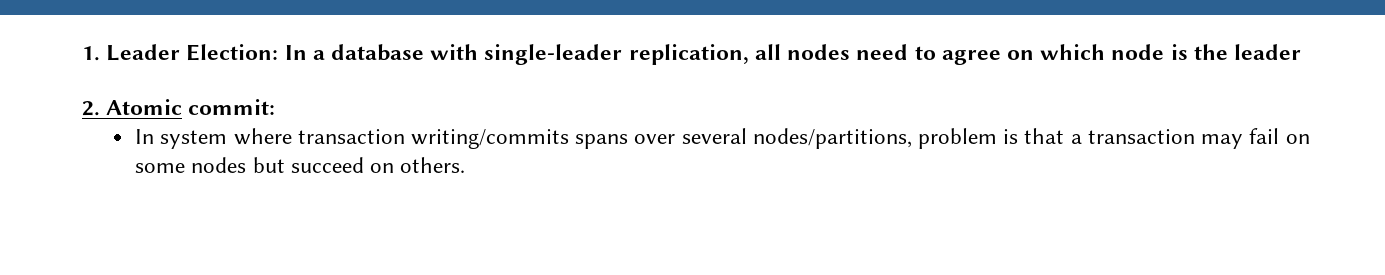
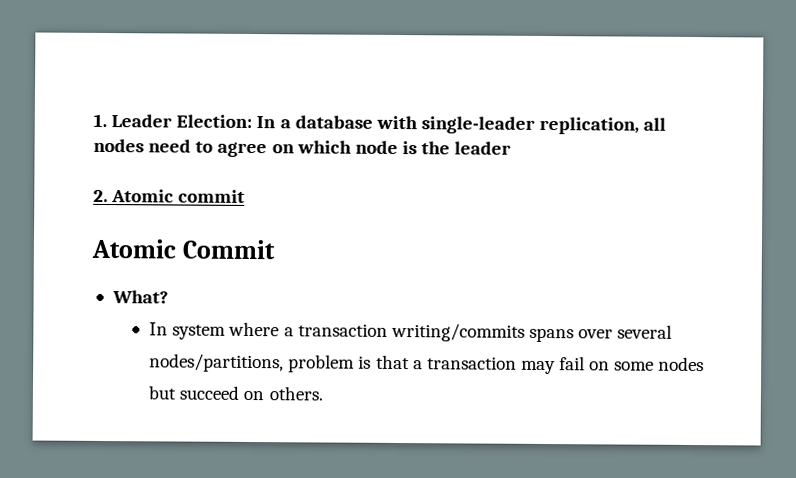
[188,99,276,115] commit: -> [178,189,246,203] [91,238,275,260] [111,290,169,304] commit // Atomic Commit // What?
(292, 136) none -> [283,327,294,337] a

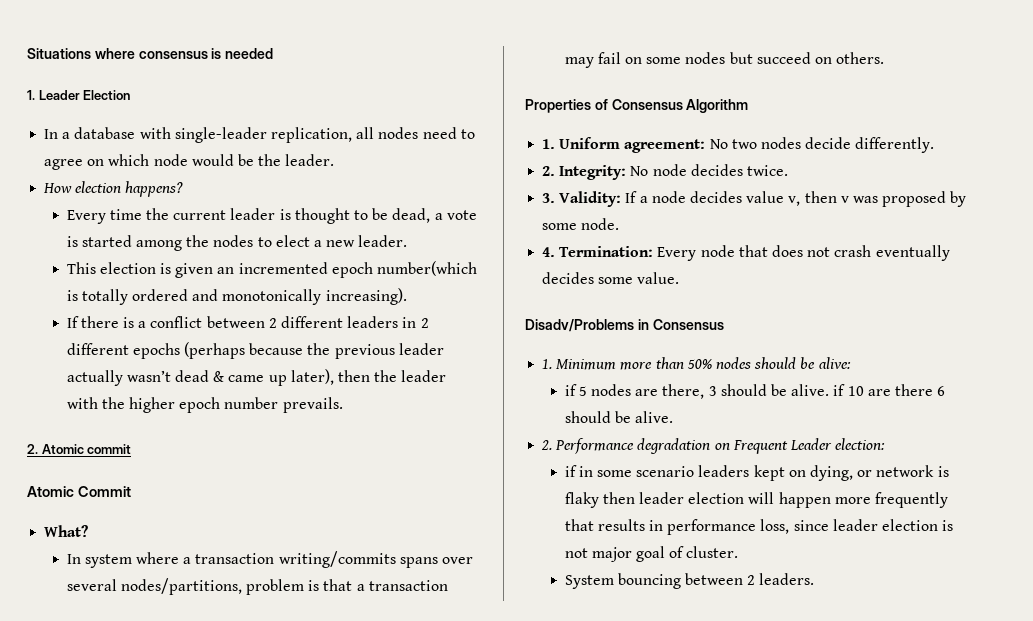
(93, 120) none -> [27,48,274,59] Situations where consensus is needed //
[176,114,253,129] Election: -> [83,90,131,100] Election //
[401,141,512,155] is the leader -> [191,154,335,166] [43,181,184,197] [66,208,477,224] [66,235,408,251] [66,261,478,278] [66,288,407,305] [66,316,429,328] [66,342,444,359] [66,369,447,386] [66,397,343,413] would be the leader. // How election happens? // Every time the current leader is thought to be dead, a vote is started among the nodes to elect a new leader. // This election is given an incremented epoch number(which is totally ordered and monotonically increasing). // If there is a conflict between 2 different leaders in 2 different epochs (perhaps because the previous leader actually wasn’t dead & came up later), then the leader with the higher epoch number prevails.
(323, 393) none -> [525,99,749,113] [542,137,935,153] [542,164,788,180] [542,191,967,207] [542,218,620,230] [542,245,950,261] [542,272,680,284] [525,319,724,332] [542,357,851,370] [564,384,946,399] [564,411,674,423] [541,438,886,454] [564,465,949,481] [564,492,949,508] [564,519,954,535] [564,546,739,562] [564,573,815,589] // Properties of Consensus Algorithm // 1. Uniform agreement: No two nodes decide differently. // 2. Integrity: No node decides twice. // 3. Validity: If a node decides value v, then v was proposed by some node. // 4. Termination: Every node that does not crash eventually decides some value. // Disadv/Problems in Consensus // 1. Minimum more than 50% nodes should be alive: // if 5 nodes are there, 3 should be alive. if 10 are there 6 should be alive. // 2. Performance degradation on Frequent Leader election: // if in some scenario leaders kept on dying, or network is flaky then leader election will happen more frequently that results in performance loss, since leader election is not major goal of cluster. // System bouncing between 2 leaders.

